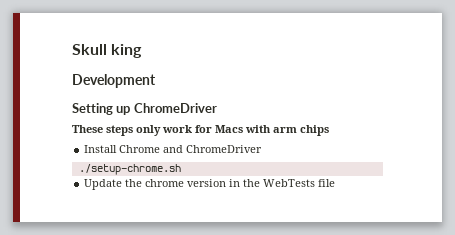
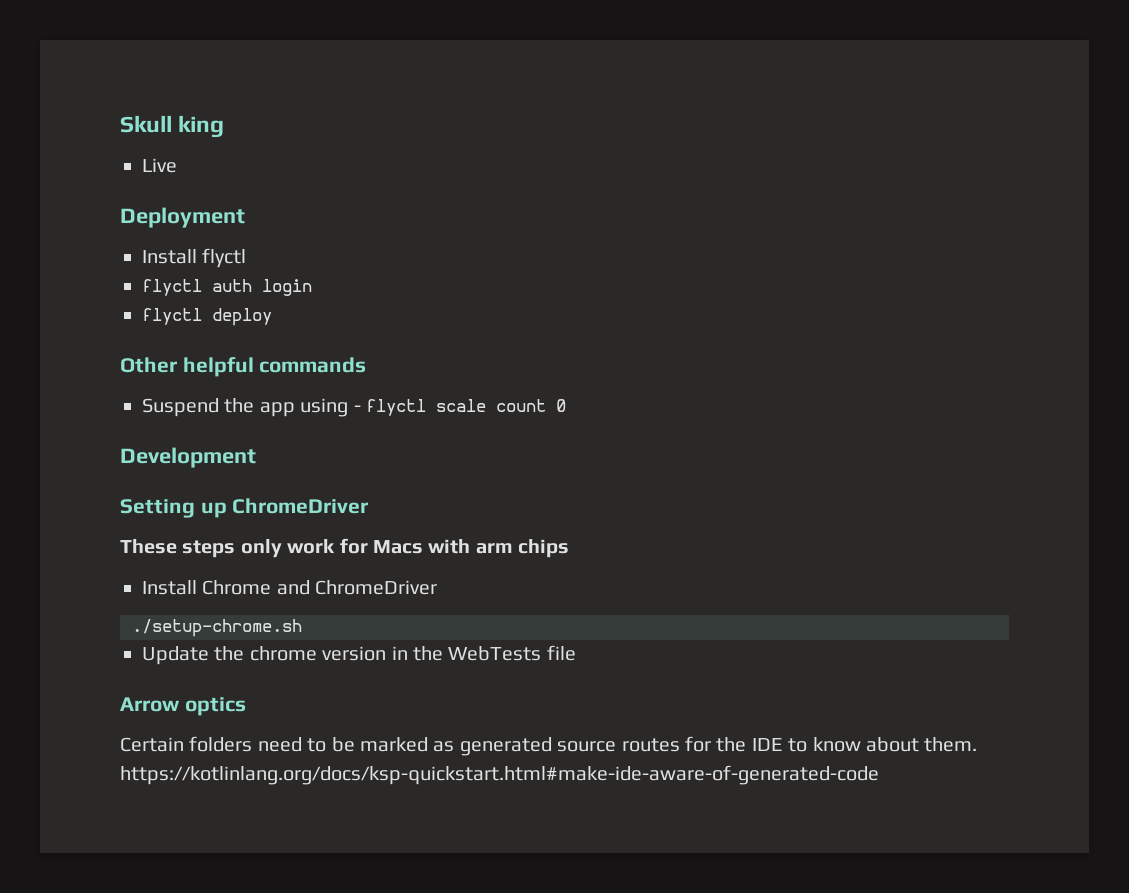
(143, 51) none -> [142,158,177,173] [120,207,245,228] [142,248,247,268] [142,279,312,296] [142,308,272,326] [120,357,367,377] [142,398,566,417] // Live // Deployment // Install flyctl // flyctl auth login // flyctl deploy // Other helpful commands // Suspend the app using - flyctl scale count 0
(336, 183) none -> [120,697,246,716] [120,736,978,756] [120,765,879,785] // Arrow optics // Certain folders need to be marked as generated source routes for the IDE to know about them. https://kotlinlang.org/docs/ksp-quickstart.html#make-ide-aware-of-generated-code

